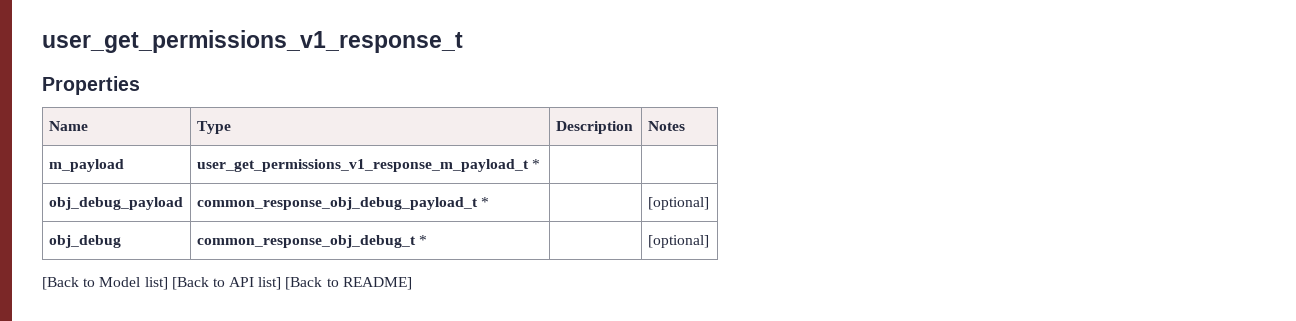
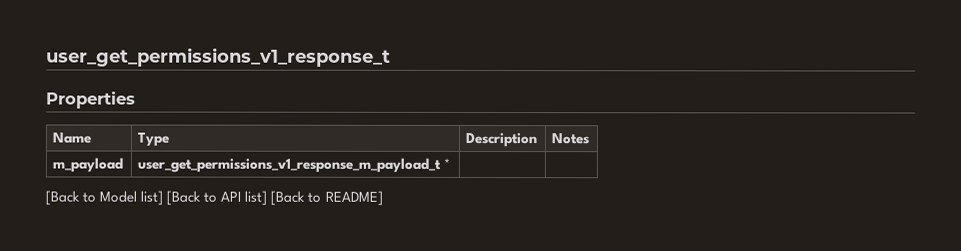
[48,197,183,210] [196,197,490,210] [647,197,709,210] [48,235,121,248] [196,235,428,248] [647,235,709,248] // obj_debug_payload | common_response_obj_debug_payload_t * | | [optional] // obj_debug | common_response_obj_debug_t * | | [optional] -> (451, 163) none

